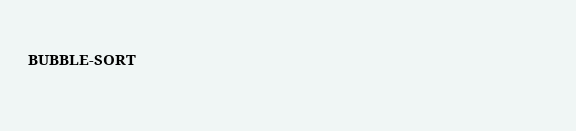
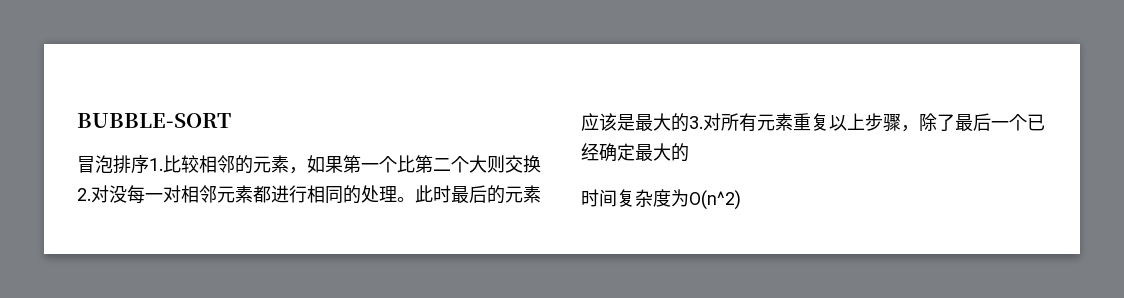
(136, 60) none -> [77,155,541,174] [77,185,541,204] [581,113,1045,132] [581,143,689,162] [581,189,741,210] // 冒泡排序1.比较相邻的元素，如果第一个比第二个大则交换2.对没每一对相邻元素都进行相同的处理。此时最后的元素应该是最大的3.对所有元素重复以上步骤，除了最后一个已经确定最大的 // 时间复杂度为O(n^2)

